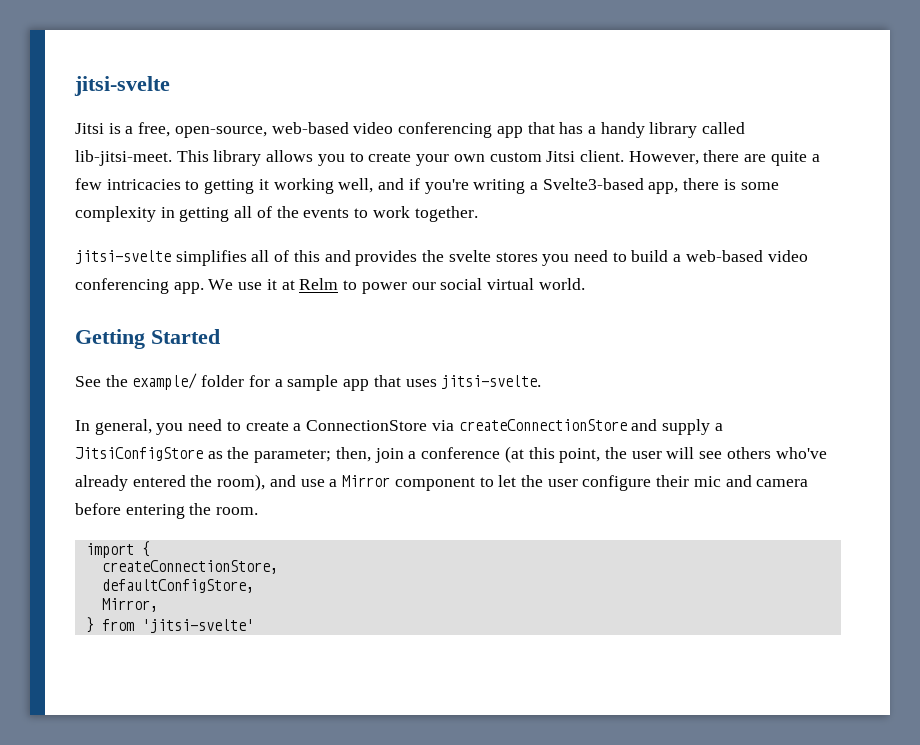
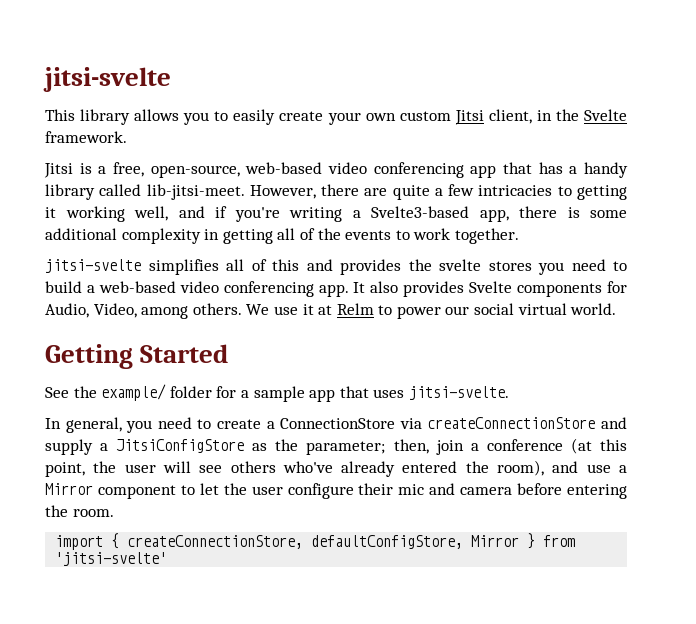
[74,76,170,96] jitsi-svelte -> [43,67,171,92] [45,109,627,125] [45,131,127,143] jitsi-svelte // This library allows you to easily create your own custom Jitsi client, in the Svelte framework.
[176,150,624,166] This library allows you to create your own custom Jitsi client. -> (245, 192) none
(779, 186) none -> [45,228,117,240] additional
(204, 288) none -> [353,281,628,297] [45,303,242,319] It also provides Svelte components for Audio, Video, among others.
(150, 549) // -> (120, 541) none
(278, 567) // -> (304, 542) none
[101,598,158,612] // Mirror, // -> [471,535,520,547] Mirror

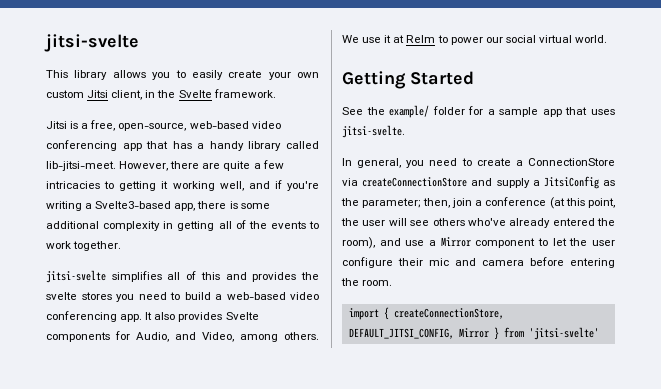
(89, 310) none -> [175,332,196,340] and
[116,439,245,453] JitsiConfigStore -> [543,176,599,189] JitsiConfig
[311,535,464,549] defaultConfigStore, -> [348,328,454,339] DEFAULT_JITSI_CONFIG,

